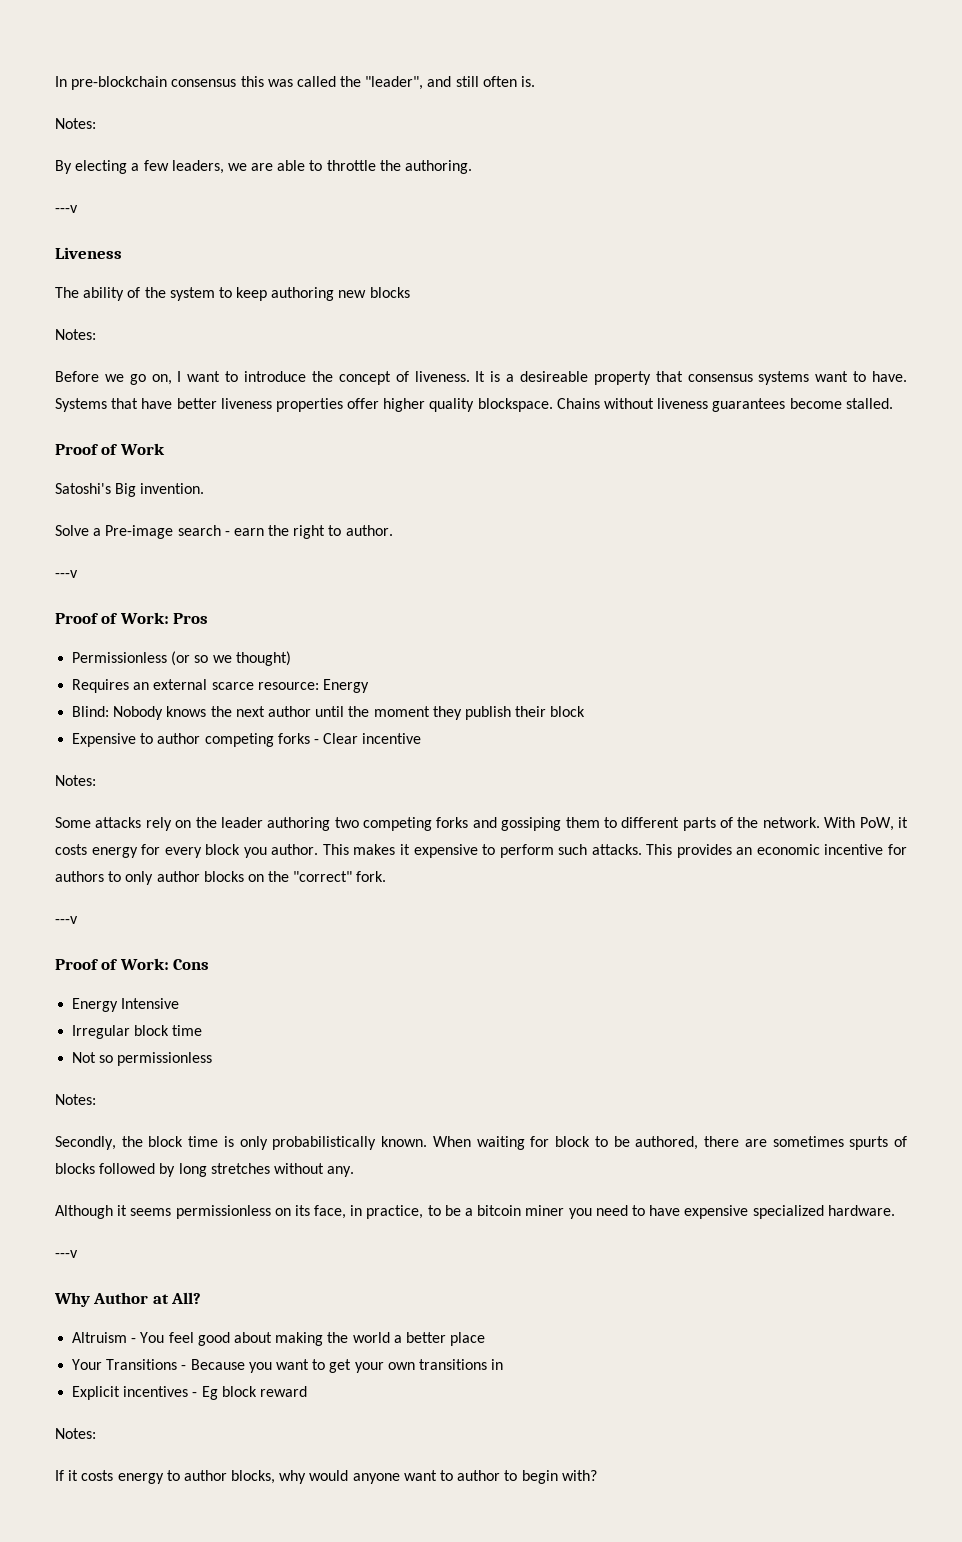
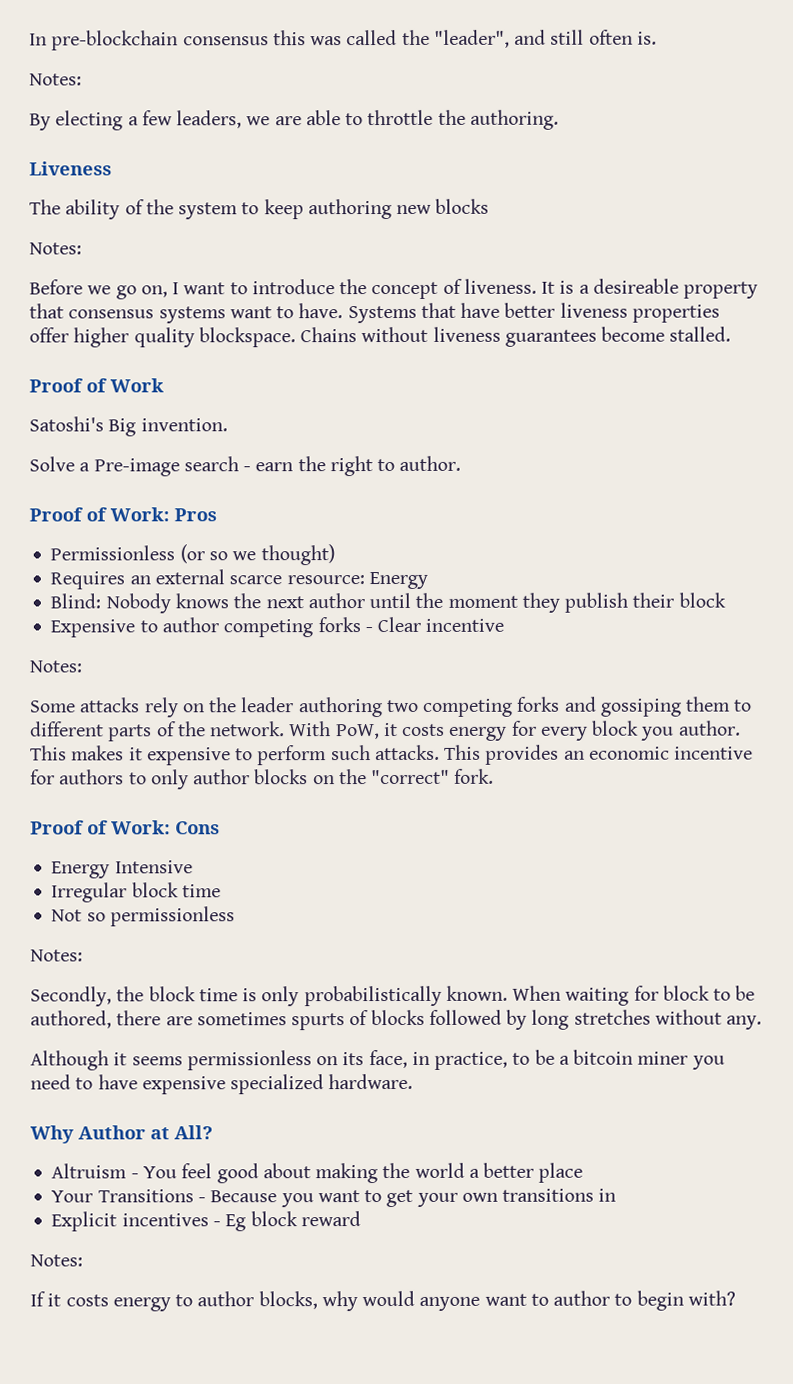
[55,205,78,213] // ---v -> (559, 119) none
[55,570,78,578] // ---v -> (462, 463) none
[55,916,78,924] // ---v -> (495, 776) none
[55,1250,78,1258] // ---v -> (414, 1081) none

